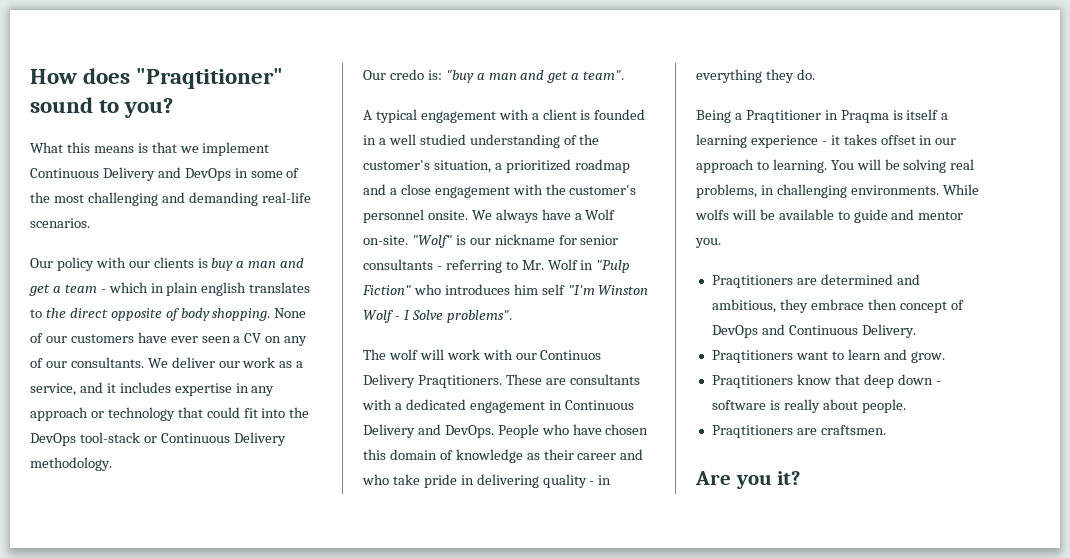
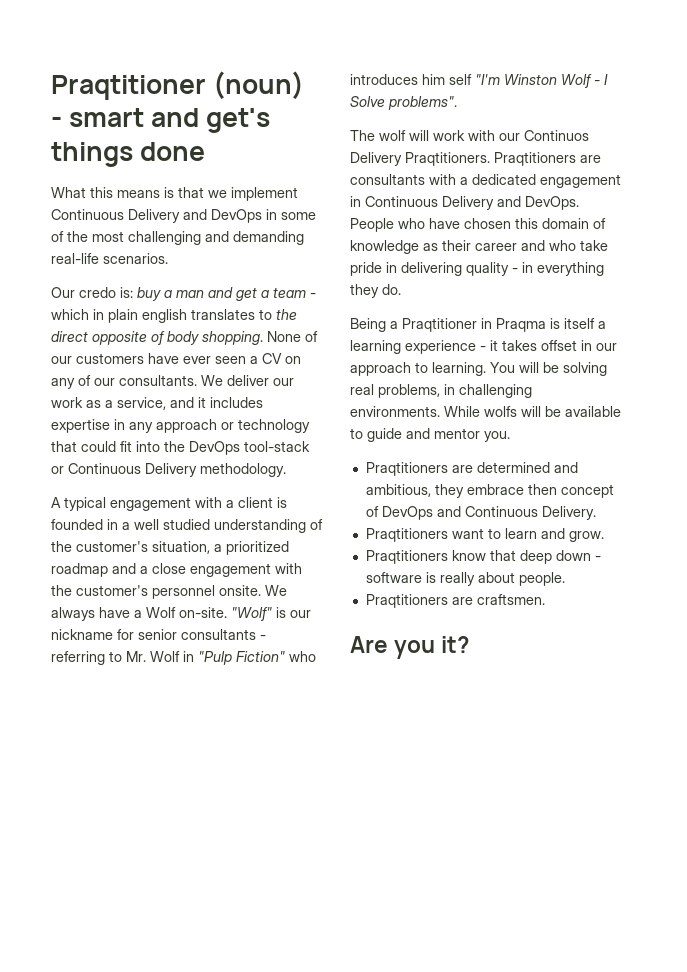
[30,68,284,89] [30,97,174,118] How does "Praqtitioner" sound to you? -> [51,71,305,100] [51,108,271,133] [51,142,206,167] Praqtitioner (noun) - smart and get's things done
[56,257,208,271] policy with our clients is -> [79,287,133,298] credo is:
[363,69,625,83] // Our credo is: "buy a man and get a team". -> (286, 470) none
[505,374,542,385] These -> [494,152,576,166] Praqtitioners

